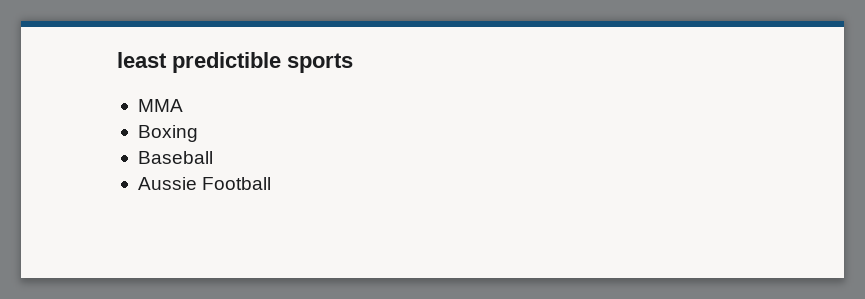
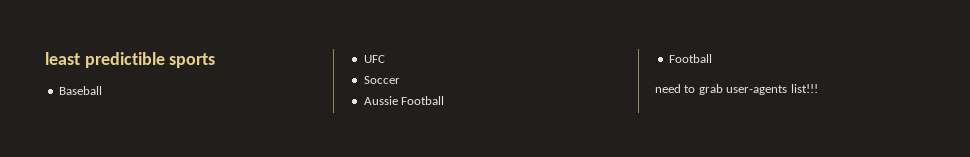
[137,99,183,112] [137,125,198,142] [137,151,213,164] MMA // Boxing // Baseball -> [58,86,102,95] [363,55,385,63] [363,76,400,84] Baseball // UFC // Soccer
(272, 183) none -> [668,54,712,63] [655,84,818,95] // Football // need to grab user-agents list!!!

